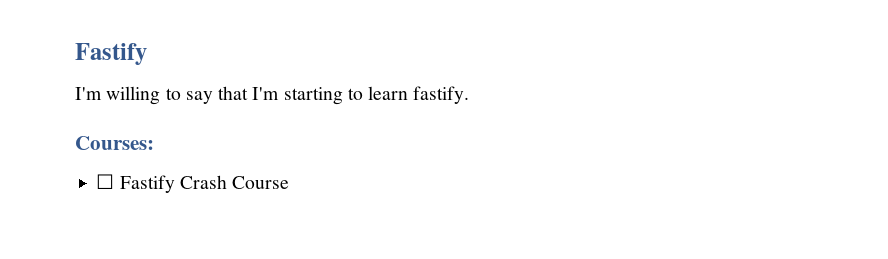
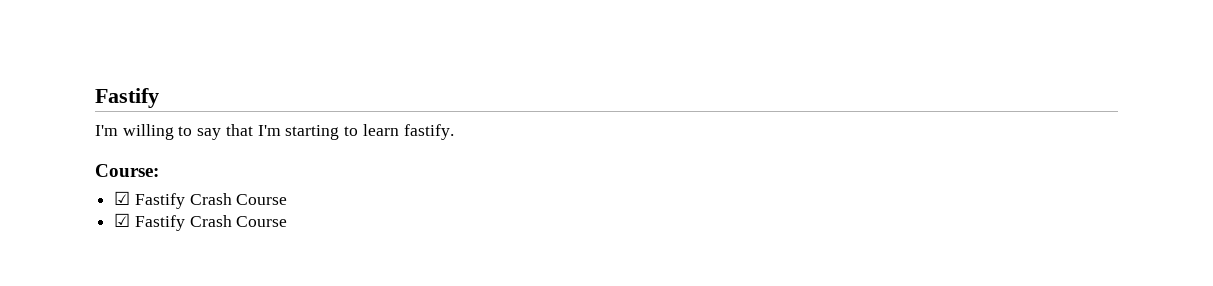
[75,136,154,150] [96,174,290,193] Courses: // ☐ Fastify Crash Course -> [95,164,159,177] [114,191,288,209] [114,213,288,231] Course: // ☑ Fastify Crash Course // ☑ Fastify Crash Course

